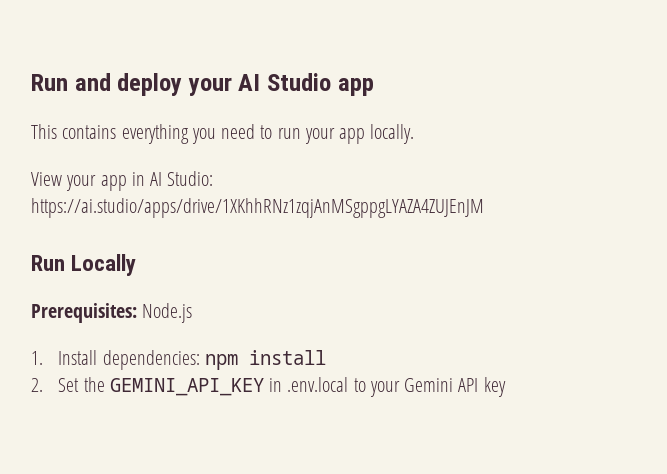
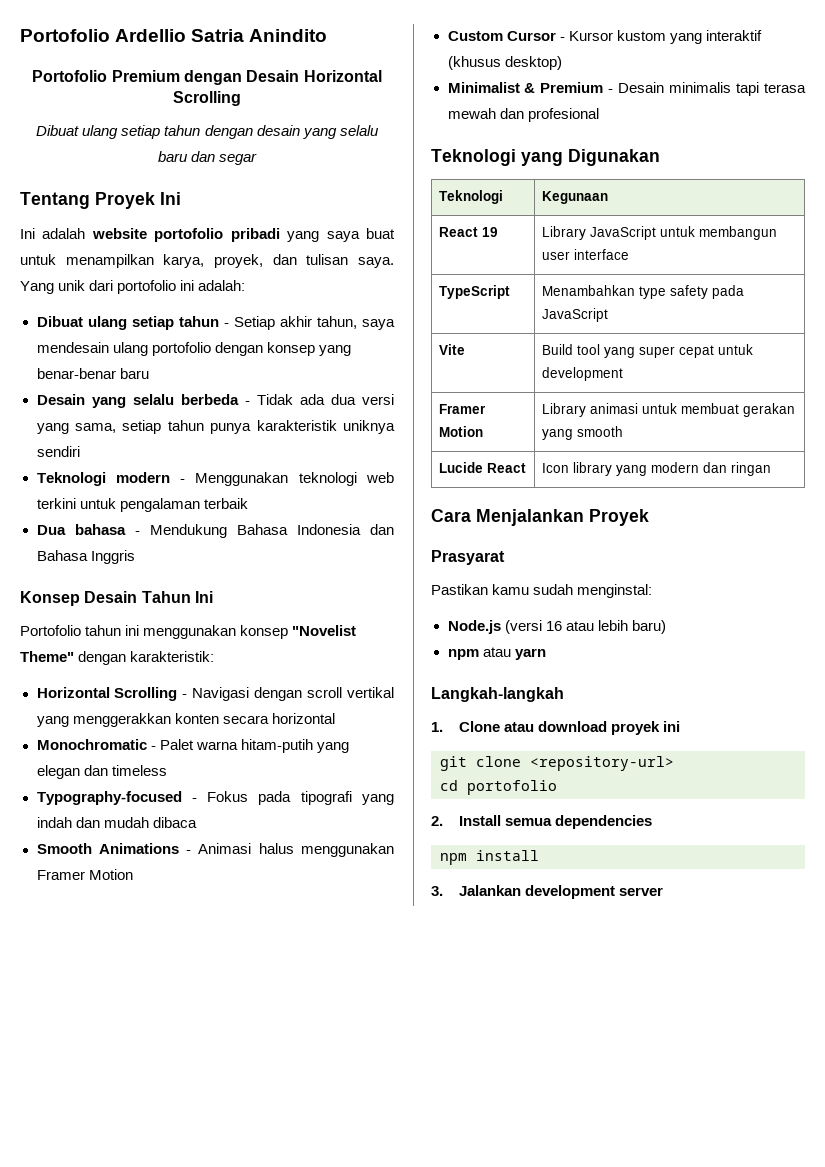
[31,73,374,96] [31,124,415,144] [31,171,214,191] [31,198,484,218] [31,254,137,276] [31,303,193,323] [31,350,326,370] [31,377,506,397] Run and deploy your AI Studio app // This contains everything you need to run your app locally. // View your app in AI Studio: https://ai.studio/apps/drive/1XKhhRNz1zqjAnMSgppgLYAZA4ZUJEnJM // Run Locally // Prerequisites: Node.js // 1. Install dependencies: npm install // 2. Set the GEMINI_API_KEY in .env.local to your Gemini API key -> [20,29,328,42] [32,70,382,85] [173,91,241,106] [36,125,379,139] [157,151,258,165] [20,192,181,209] [20,228,396,242] [20,254,394,268] [20,280,246,294] [36,316,395,330] [36,342,351,356] [36,368,149,379] [36,394,394,408] [36,420,396,434] [36,446,80,457] [36,472,395,486] [36,498,248,512] [36,524,394,538] [36,550,135,564] [20,591,213,606] [20,625,357,639] [20,651,215,665] [36,687,394,701] [36,713,335,727] [36,739,349,753] [36,765,167,779] [36,791,395,805] [36,817,197,828] [36,843,395,857] [36,869,133,880] [447,30,762,44] [447,56,562,70] [447,82,807,96] [447,108,599,122] [431,149,660,166] [439,190,504,204] [542,191,609,204] [439,227,499,237] [542,226,778,240] [542,249,630,260] [439,285,511,299] [542,285,745,299] [542,308,609,322] [439,344,466,355] [542,344,754,358] [542,367,624,381] [439,404,487,414] [439,426,484,437] [542,403,796,417] [542,426,624,440] [439,462,527,473] [542,462,772,476] [431,509,649,526] [431,550,505,565] [431,584,653,598] [447,620,666,634] [447,647,546,660] [431,687,564,702] [431,721,681,735] [440,756,674,771] [440,780,557,795] [431,815,652,829] [440,850,539,865] [431,885,663,899] Portofolio Ardellio Satria Anindito // Portofolio Premium dengan Desain Horizontal Scrolling // Dibuat ulang setiap tahun dengan desain yang selalu baru dan segar // Tentang Proyek Ini // Ini adalah website portofolio pribadi yang saya buat untuk menampilkan karya, proyek, dan tulisan saya. Yang unik dari portofolio ini adalah: // Dibuat ulang setiap tahun - Setiap akhir tahun, saya mendesain ulang portofolio dengan konsep yang benar-benar baru // Desain yang selalu berbeda - Tidak ada dua versi yang sama, setiap tahun punya karakteristik uniknya sendiri // Teknologi modern - Menggunakan teknologi web terkini untuk pengalaman terbaik // Dua bahasa - Mendukung Bahasa Indonesia dan Bahasa Inggris // Konsep Desain Tahun Ini // Portofolio tahun ini menggunakan konsep "Novelist Theme" dengan karakteristik: // Horizontal Scrolling - Navigasi dengan scroll vertikal yang menggerakkan konten secara horizontal // Monochromatic - Palet warna hitam-putih yang elegan dan timeless // Typography-focused - Fokus pada tipografi yang indah dan mudah dibaca // Smooth Animations - Animasi halus menggunakan Framer Motion // Custom Cursor - Kursor kustom yang interaktif (khusus desktop) // Minimalist & Premium - Desain minimalis tapi terasa mewah dan profesional // Teknologi yang Digunakan // Teknologi | Kegunaan // React 19 | Library JavaScript untuk membangun user interface // TypeScript | Menambahkan type safety pada JavaScript // Vite | Build tool yang super cepat untuk development // Framer Motion | Library animasi untuk membuat gerakan yang smooth // Lucide React | Icon library yang modern dan ringan // Cara Menjalankan Proyek // Prasyarat // Pastikan kamu sudah menginstal: // Node.js (versi 16 atau lebih baru) // npm atau yarn // Langkah-langkah // 1. Clone atau download proyek ini // git clone <repository-url> // cd portofolio // 2. Install semua dependencies // npm install // 3. Jalankan development server

